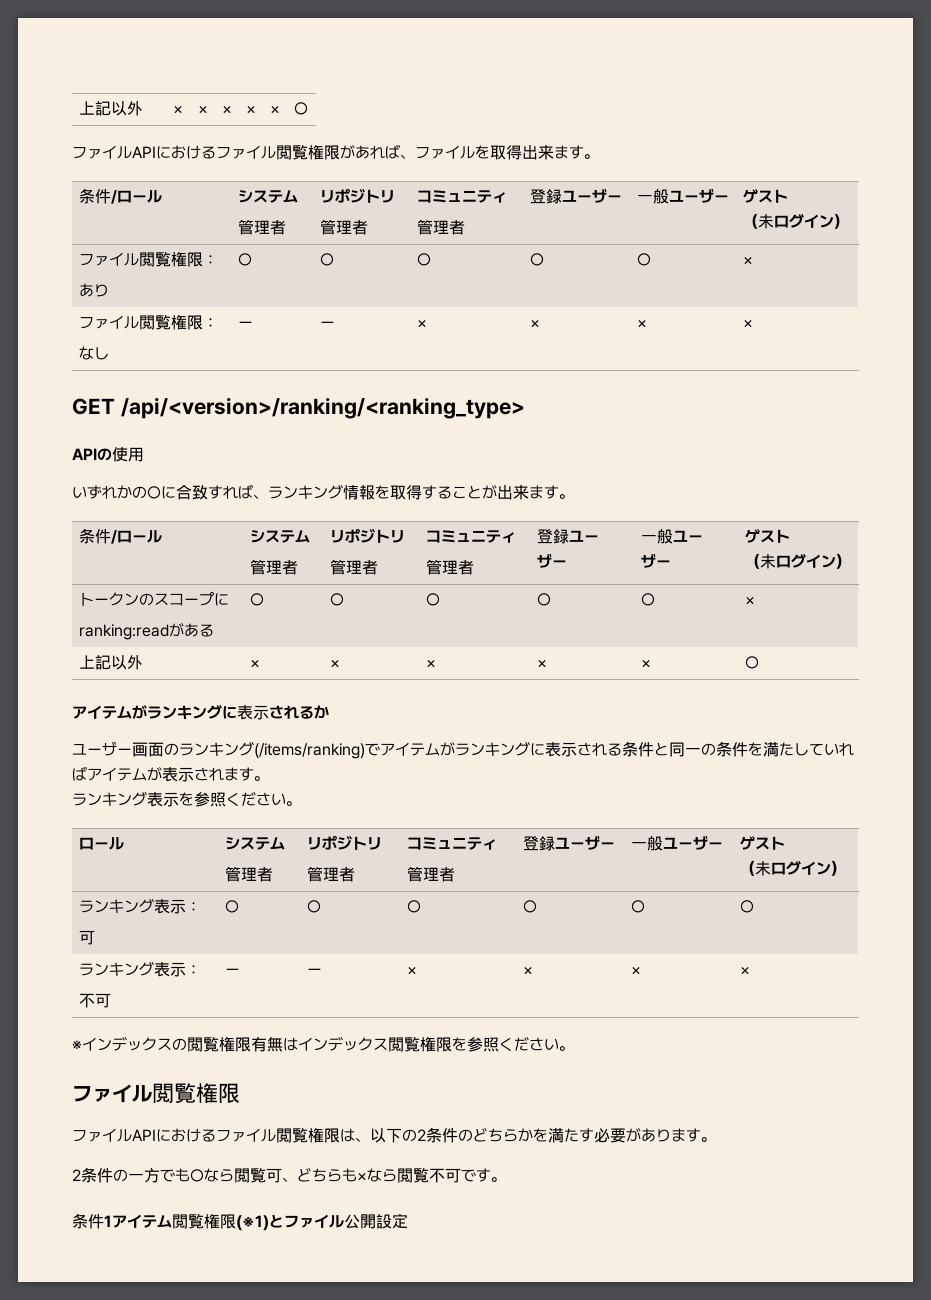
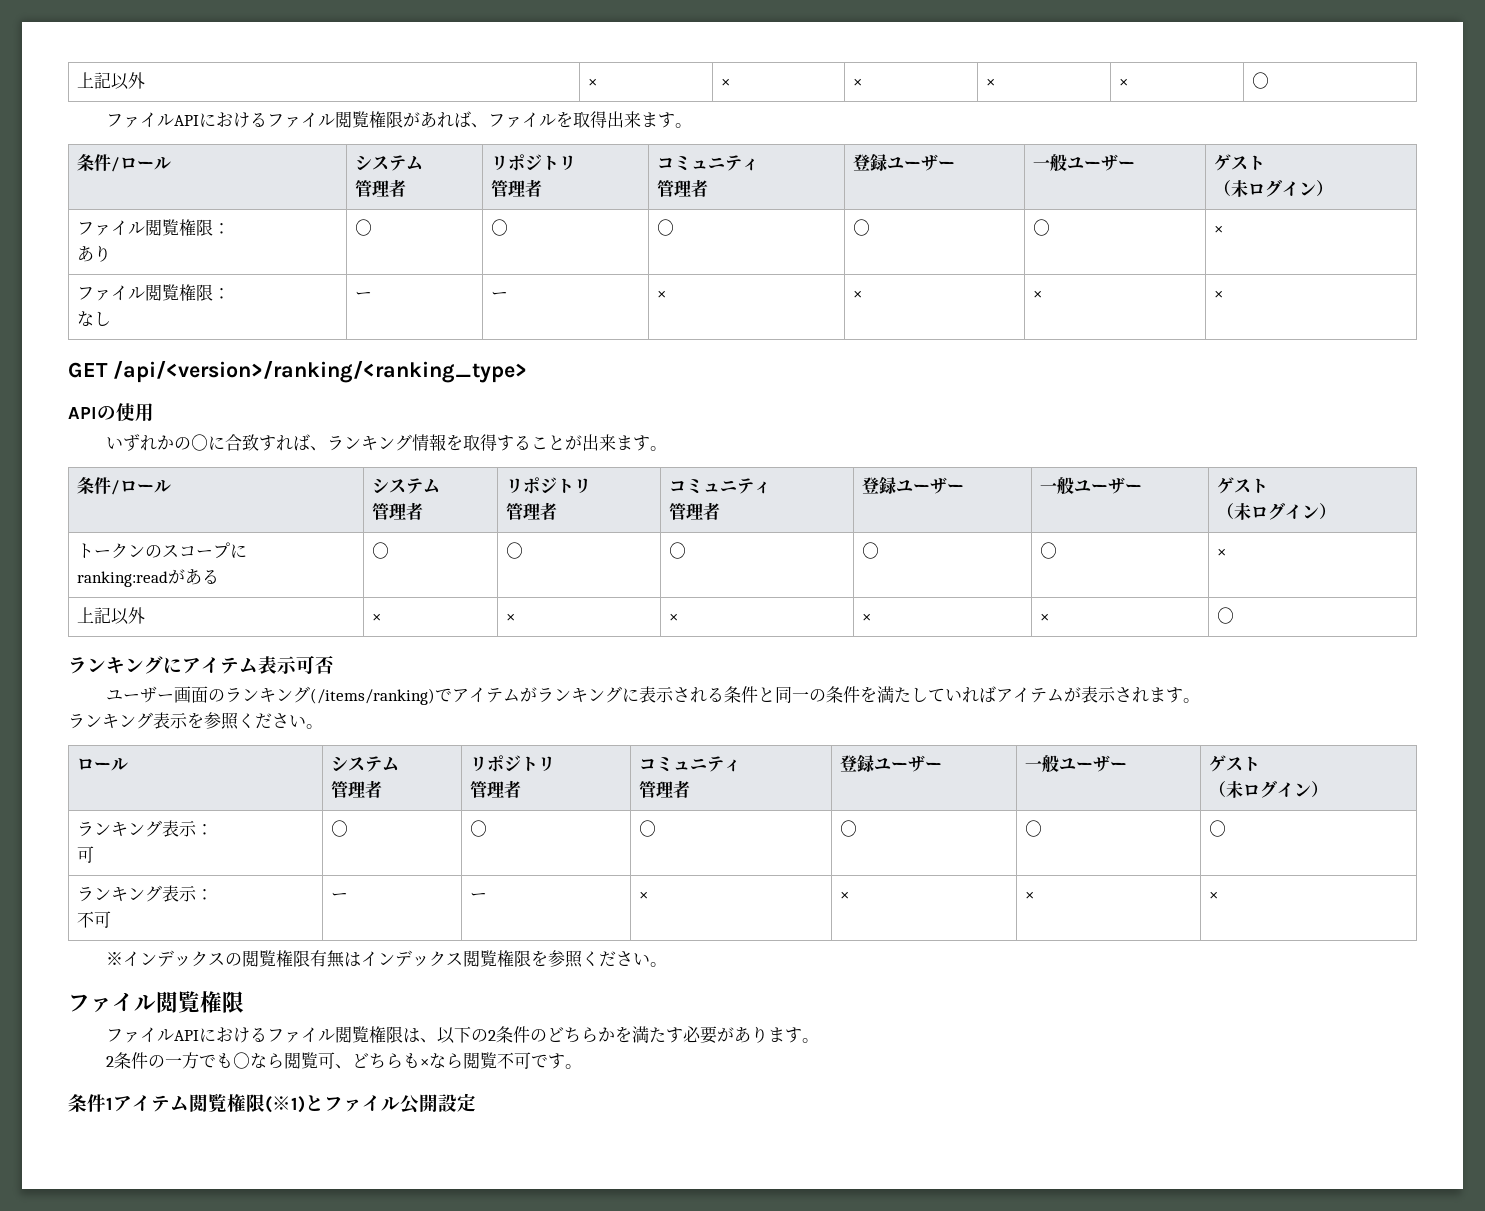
[72,704,329,720] アイテムがランキングに表示されるか -> [68,655,334,674] ランキングにアイテム表示可否

